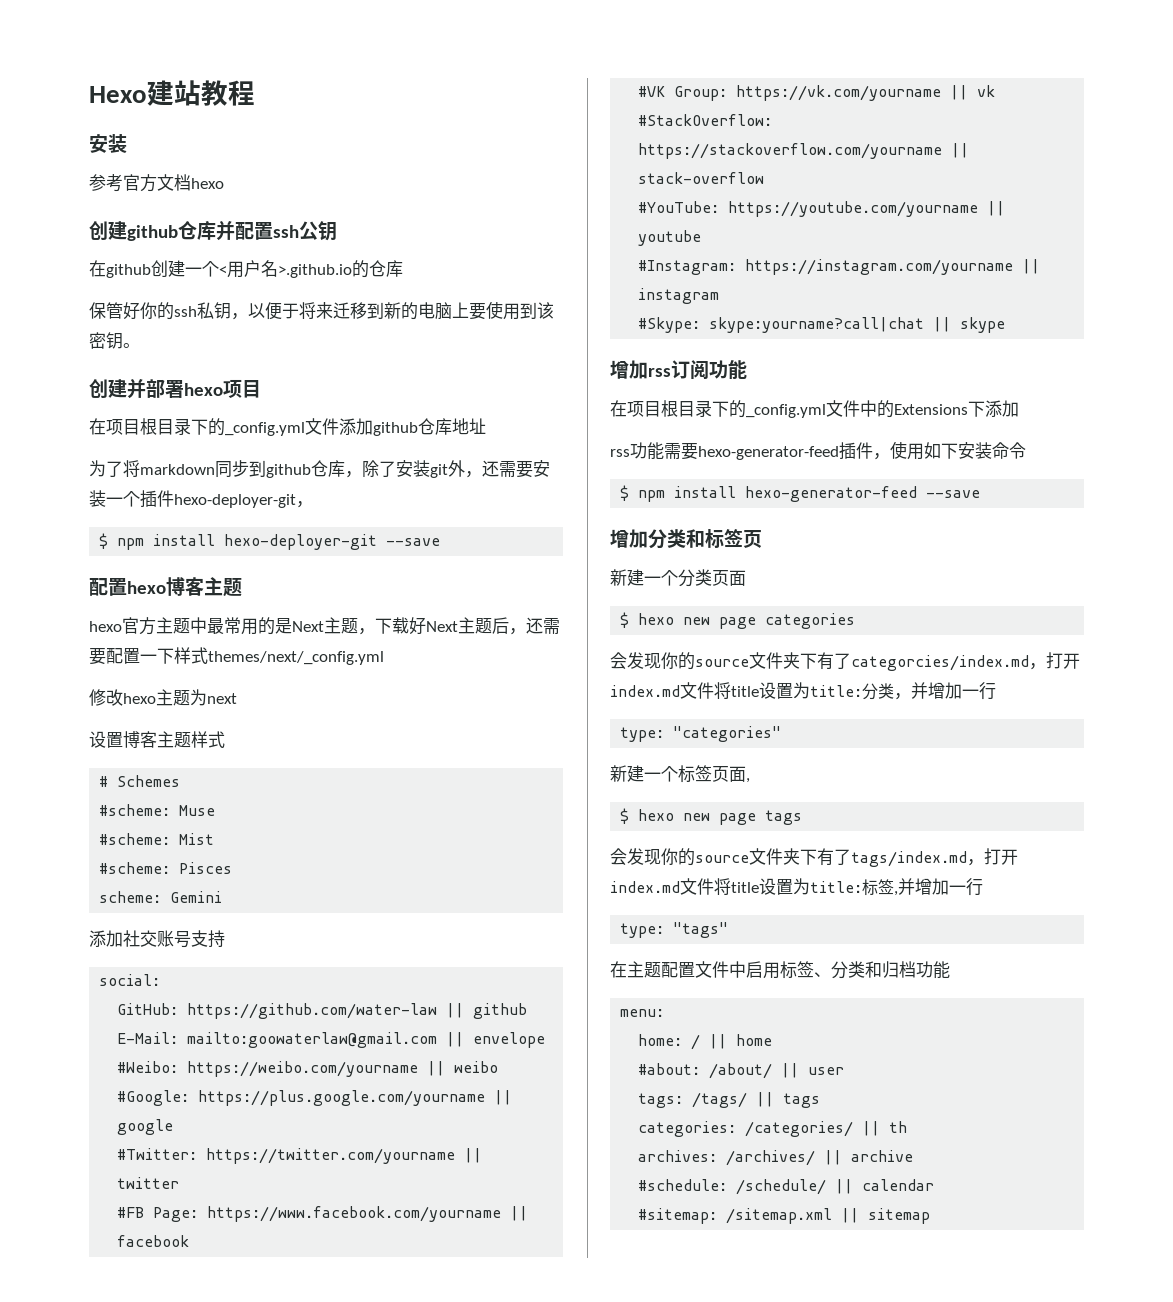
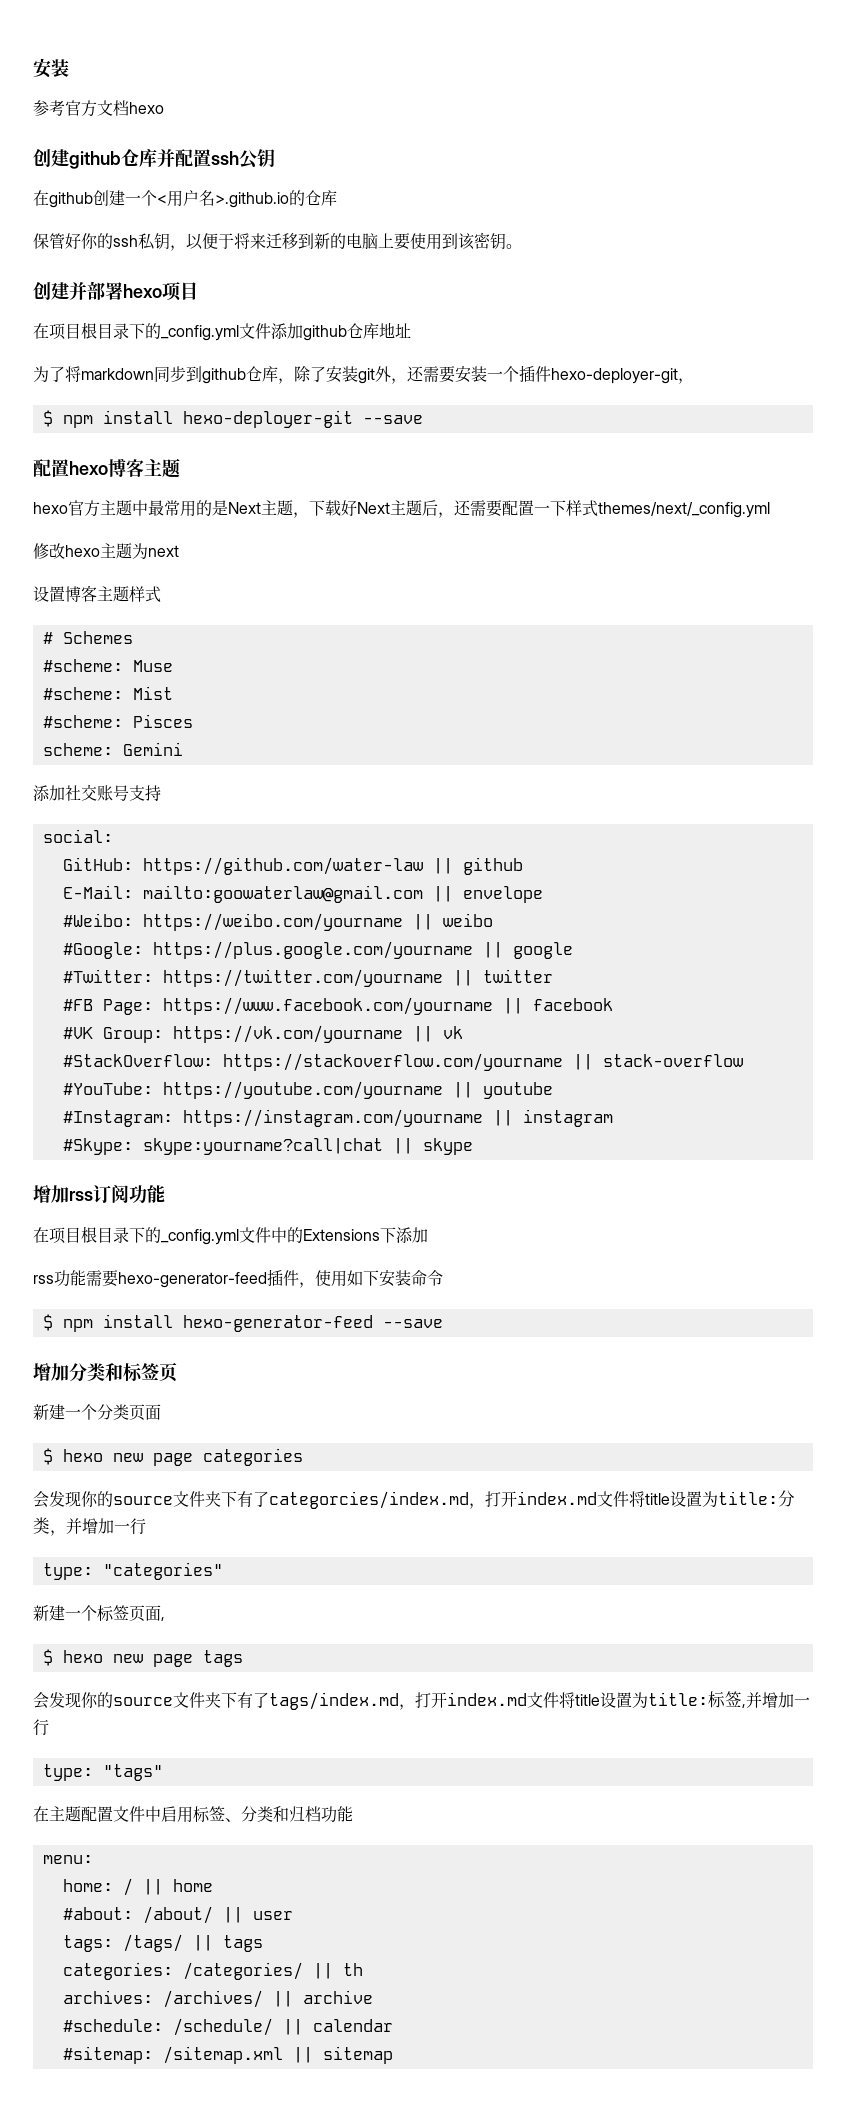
[89,80,255,106] Hexo建站教程 // -> (33, 68) none

